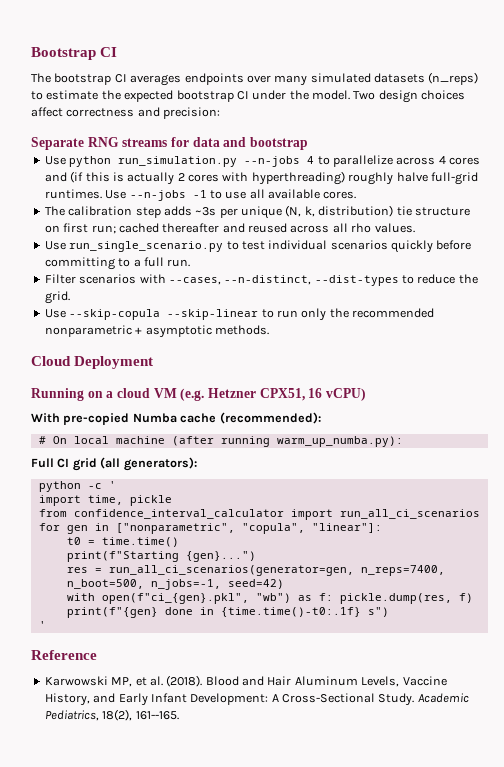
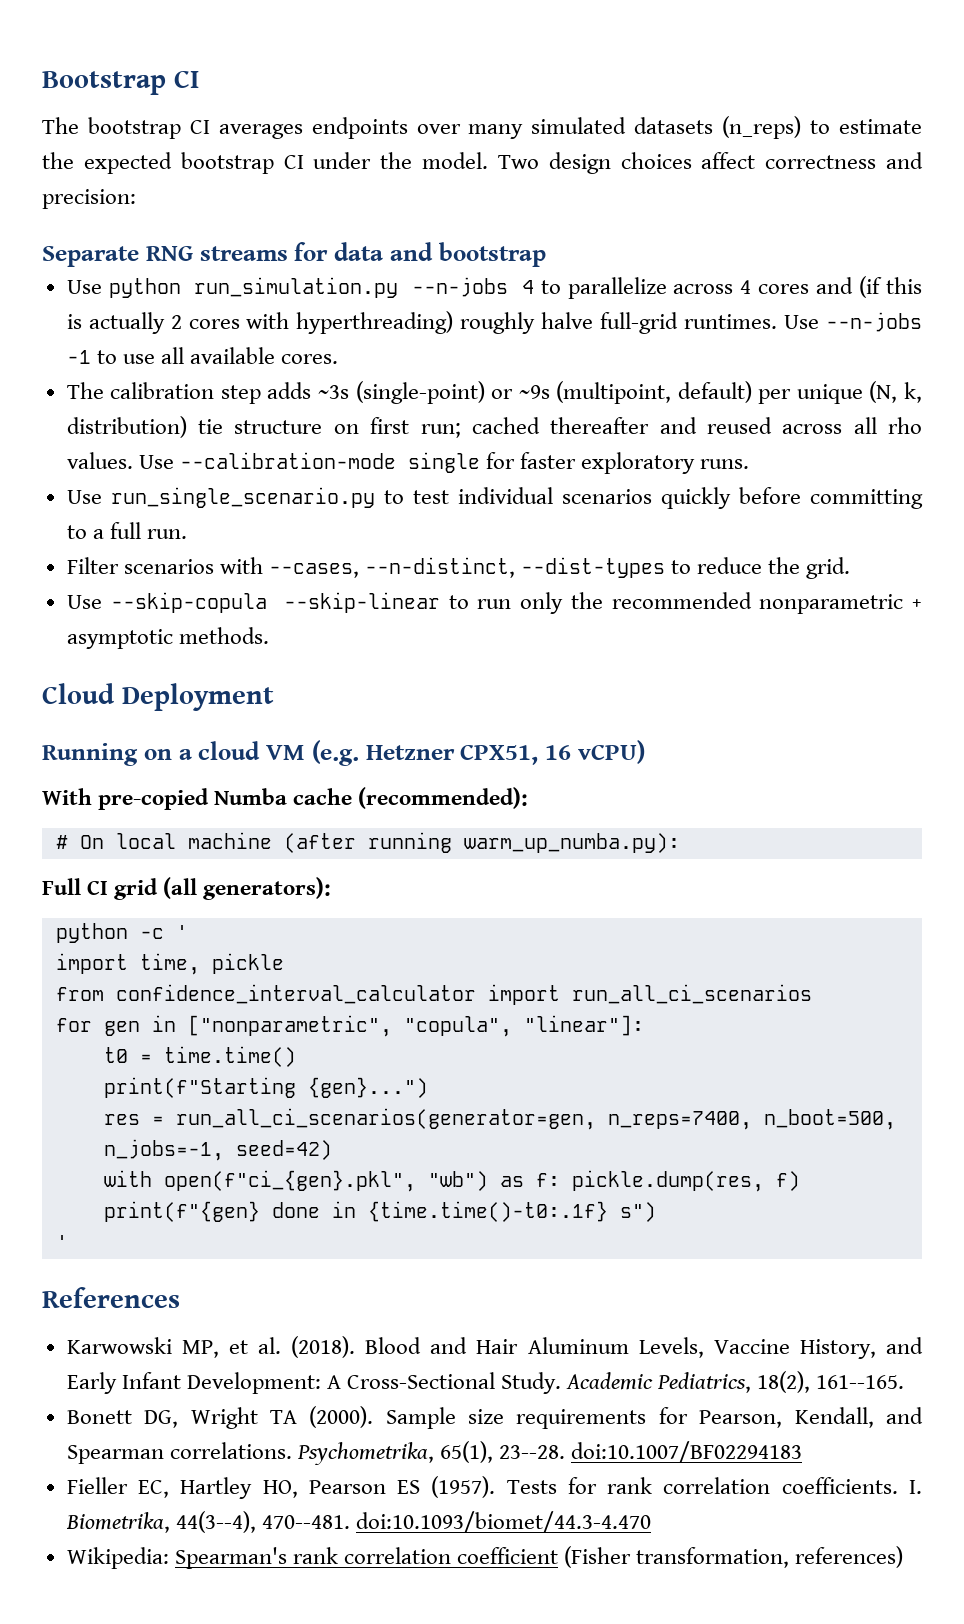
(217, 211) none -> [355,381,752,404] (single-point) or ~9s (multipoint, default)
(415, 228) none -> [138,452,750,474] Use --calibration-mode single for faster exploratory runs.
[31,650,97,660] Reference -> [42,1287,180,1308] References
(179, 715) none -> [66,1406,923,1429] [66,1441,803,1465] [66,1476,923,1499] [65,1511,651,1533] [66,1546,904,1569] // Bonett DG, Wright TA (2000). Sample size requirements for Pearson, Kendall, and Spearman correlations. Psychometrika, 65(1), 23--28. doi:10.1007/BF02294183 // Fieller EC, Hartley HO, Pearson ES (1957). Tests for rank correlation coefficients. I. Biometrika, 44(3--4), 470--481. doi:10.1093/biomet/44.3-4.470 // Wikipedia: Spearman's rank correlation coefficient (Fisher transformation, references)

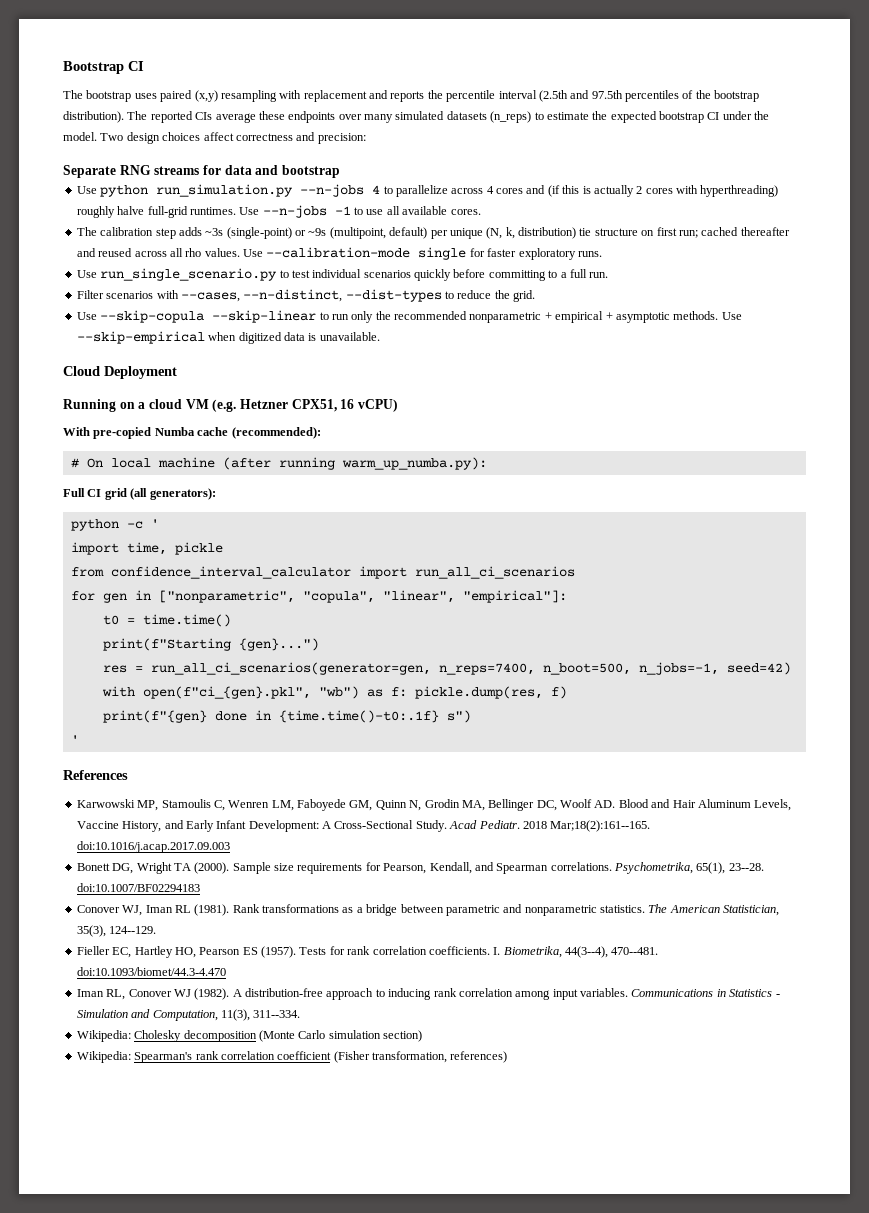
[189,120,303,139] CI averages -> [134,90,760,102] [63,111,285,123] uses paired (x,y) resampling with replacement and reports the percentile interval (2.5th and 97.5th percentiles of the bootstrap distribution). The reported CIs average these
(922, 604) none -> [555,311,613,323] empirical +
(269, 635) none -> [721,312,742,320] [76,331,380,344] Use --skip-empirical when digitized data is unavailable.
[523,1015,644,1036] "linear"]: -> [382,590,567,603] "linear", "empirical"]:
[228,1336,356,1358] et al. (2018). -> [161,799,616,811] Stamoulis C, Wenren LM, Faboyede GM, Quinn N, Grodin MA, Bellinger DC, Woolf AD.
[566,1371,905,1393] Academic Pediatrics, 18(2), 161--165. -> [449,820,651,832] [76,841,230,853] Acad Pediatr. 2018 Mar;18(2):161--165. doi:10.1016/j.acap.2017.09.003
(803, 1452) none -> [76,904,780,916] [76,925,157,937] // Conover WJ, Iman RL (1981). Rank transformations as a bridge between parametric and nonparametric statistics. The American Statistician, 35(3), 124--129.
(651, 1522) none -> [76,988,780,1000] [76,1009,301,1021] [76,1030,422,1042] // Iman RL, Conover WJ (1982). A distribution-free approach to inducing rank correlation among input variables. Communications in Statistics - Simulation and Computation, 11(3), 311--334. // Wikipedia: Cholesky decomposition (Monte Carlo simulation section)

